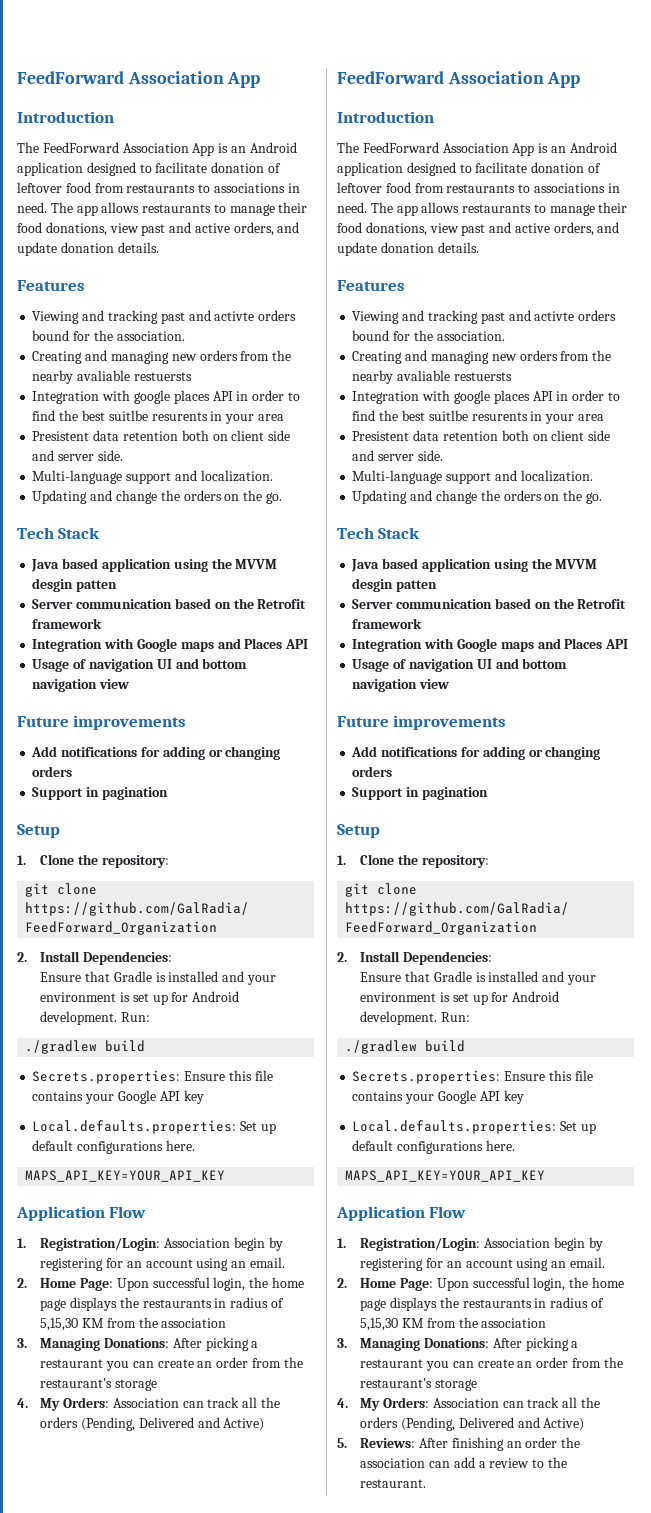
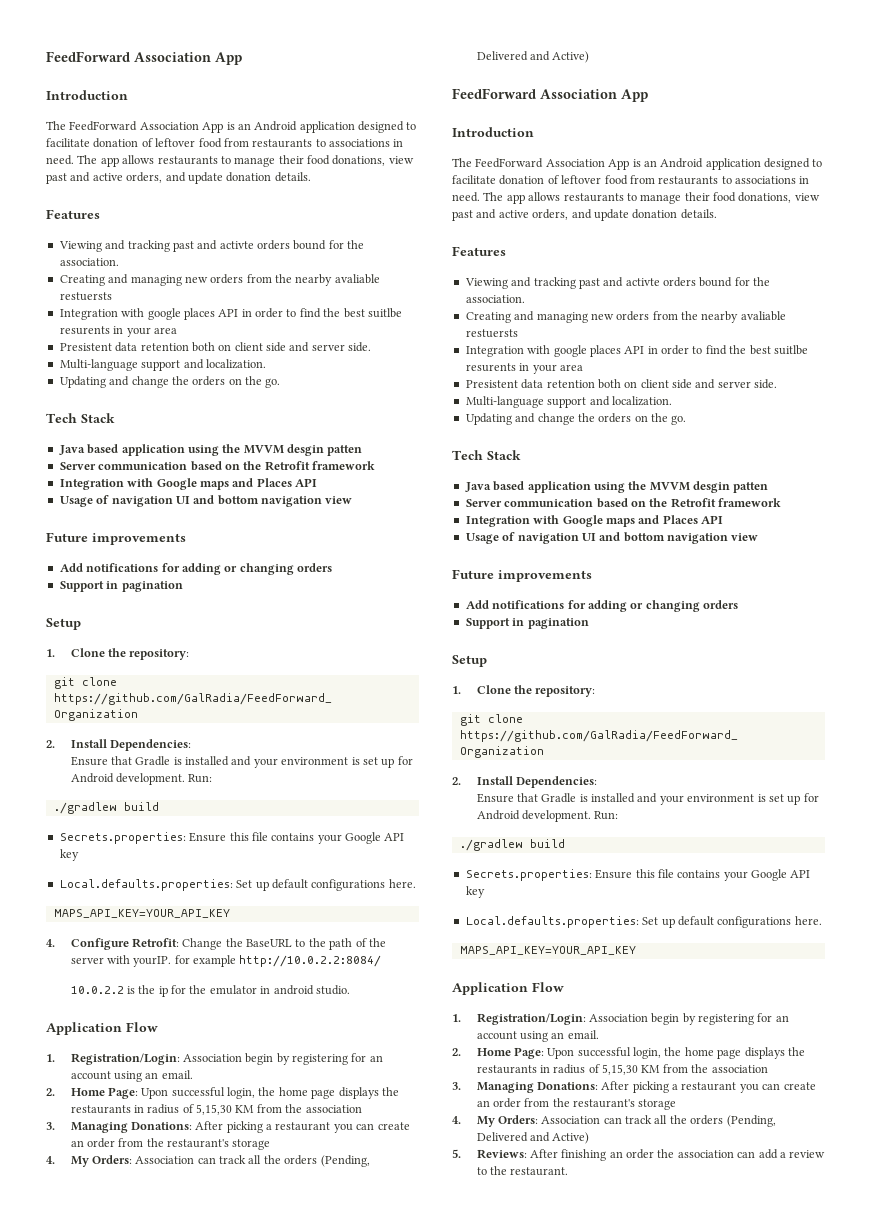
(226, 1176) none -> [46,938,386,950] [70,955,382,967] [70,985,350,997] // 4. Configure Retrofit: Change the BaseURL to the path of the server with yourIP. for example http://10.0.2.2:8084/ // 10.0.2.2 is the ip for the emulator in android studio.

